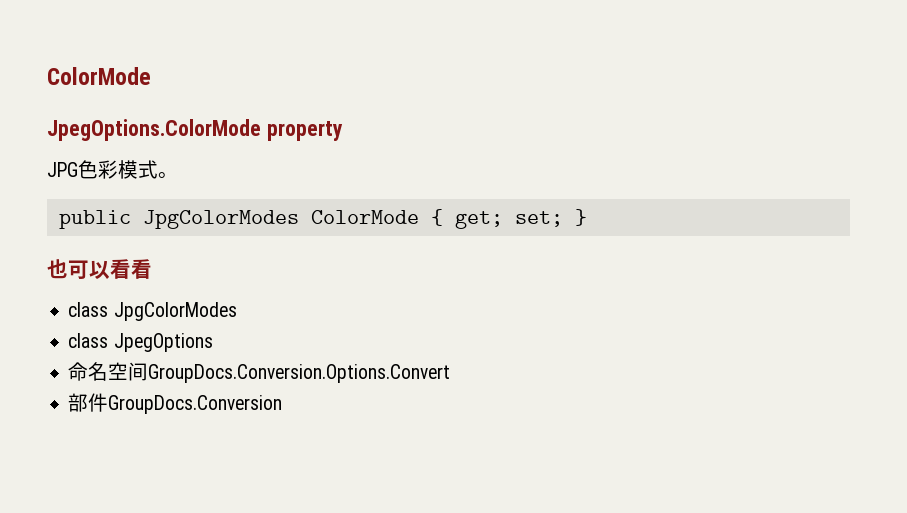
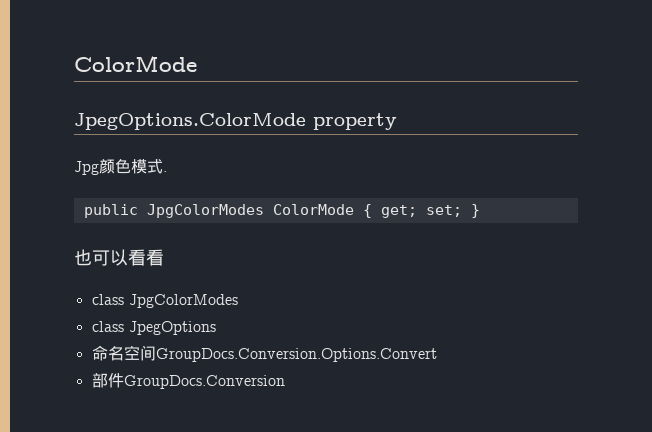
[47,160,178,179] JPG色彩模式。 -> [74,159,167,175] Jpg颜色模式.

